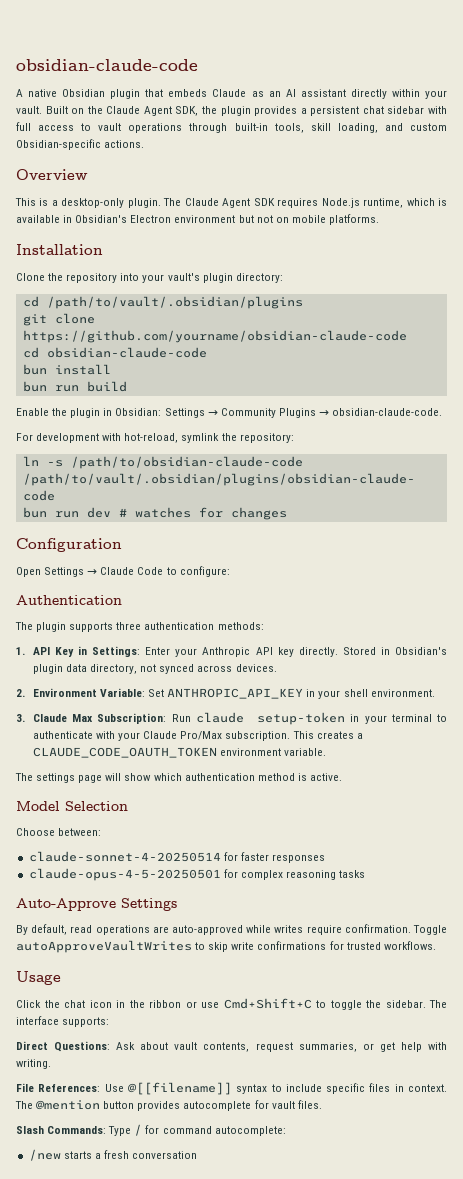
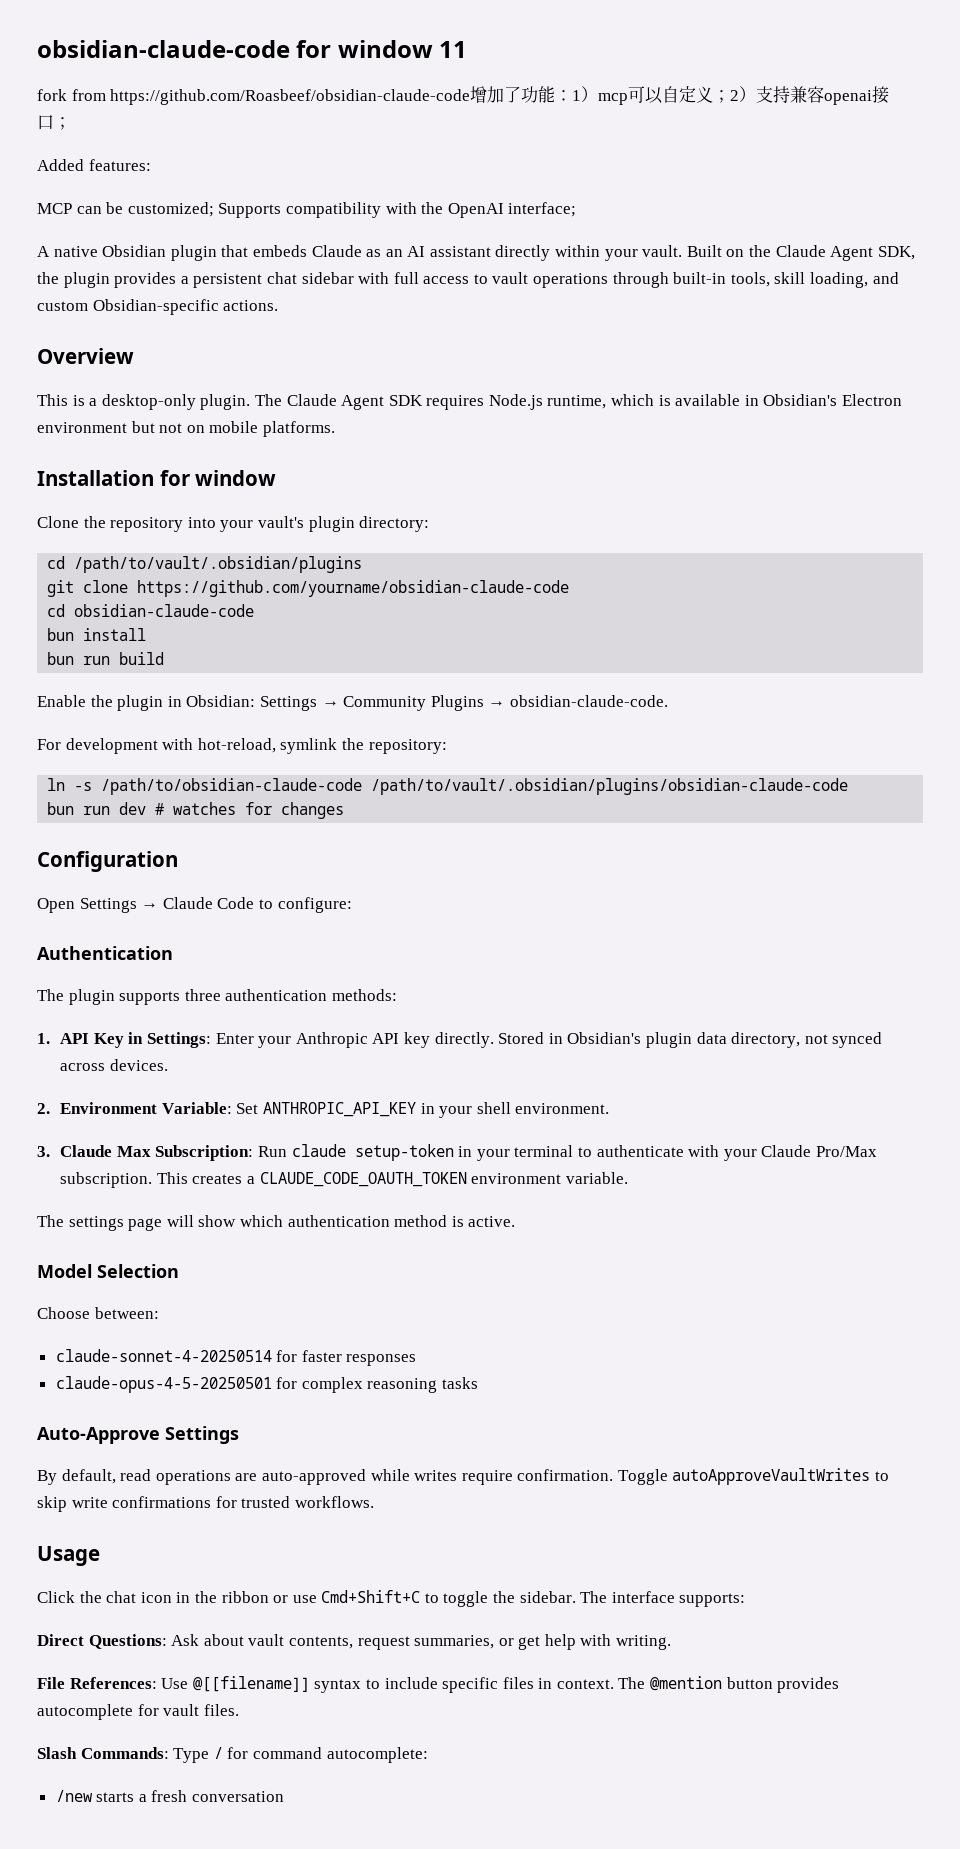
[16,59,198,71] obsidian-claude-code -> [37,40,468,58] [37,86,890,105] [37,115,71,130] [37,159,151,171] [37,202,577,218] obsidian-claude-code for window 11 // fork from https://github.com/Roasbeef/obsidian-claude-code增加了功能：1）mcp可以自定义；2）支持兼容openai接口； // Added features: // MCP can be customized; Supports compatibility with the OpenAI interface;
(103, 249) none -> [159,470,277,486] for window

